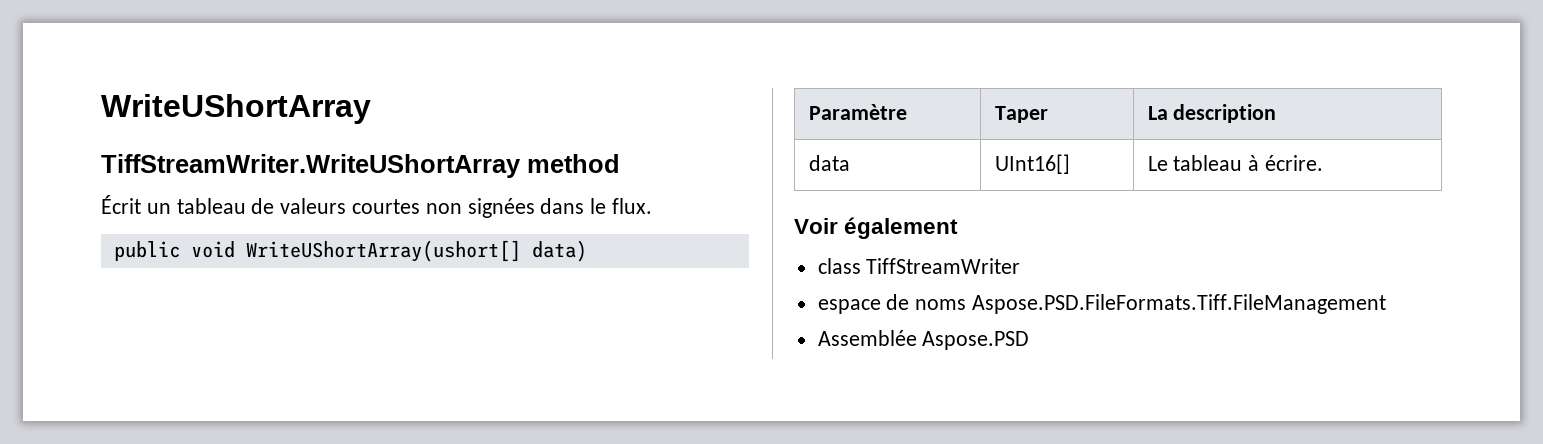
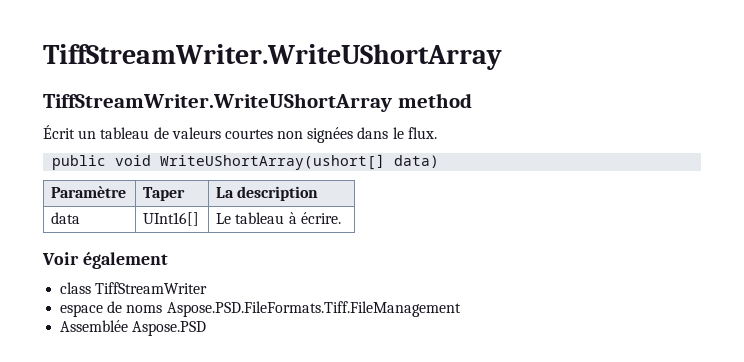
[101,94,371,124] WriteUShortArray -> [43,44,502,70] TiffStreamWriter.WriteUShortArray

